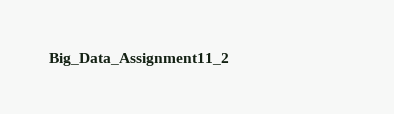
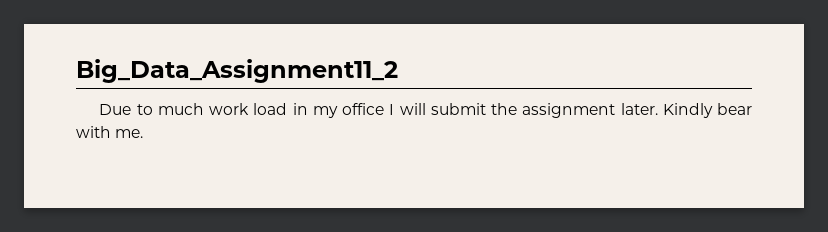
(229, 59) none -> [99,103,752,118] [76,126,144,138] // Due to much work load in my office I will submit the assignment later. Kindly bear with me.

